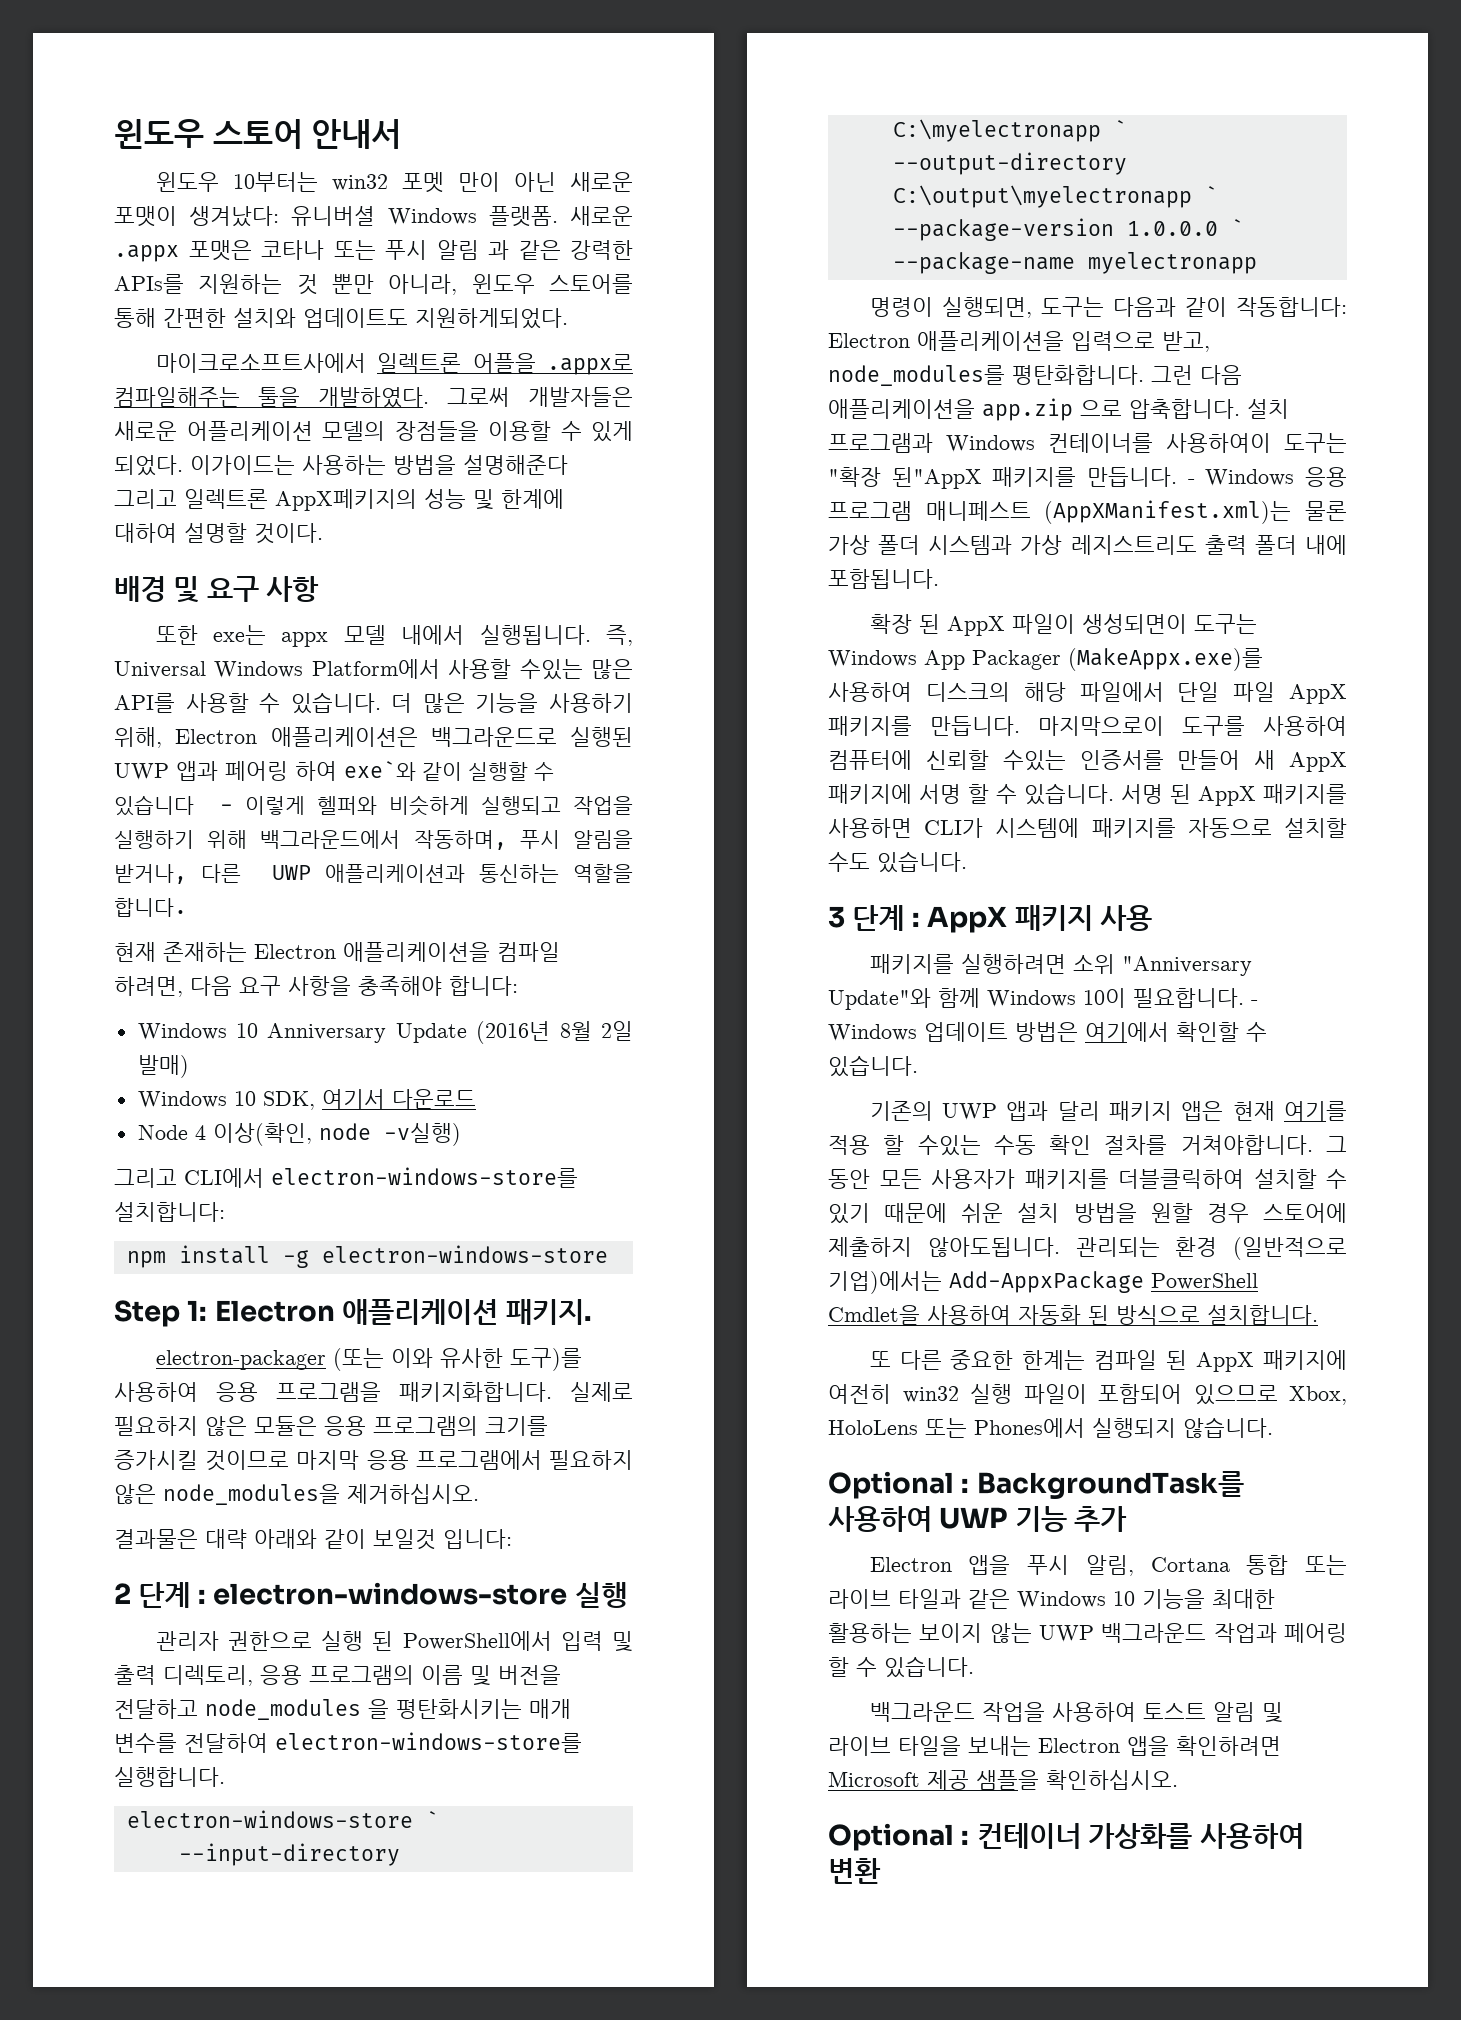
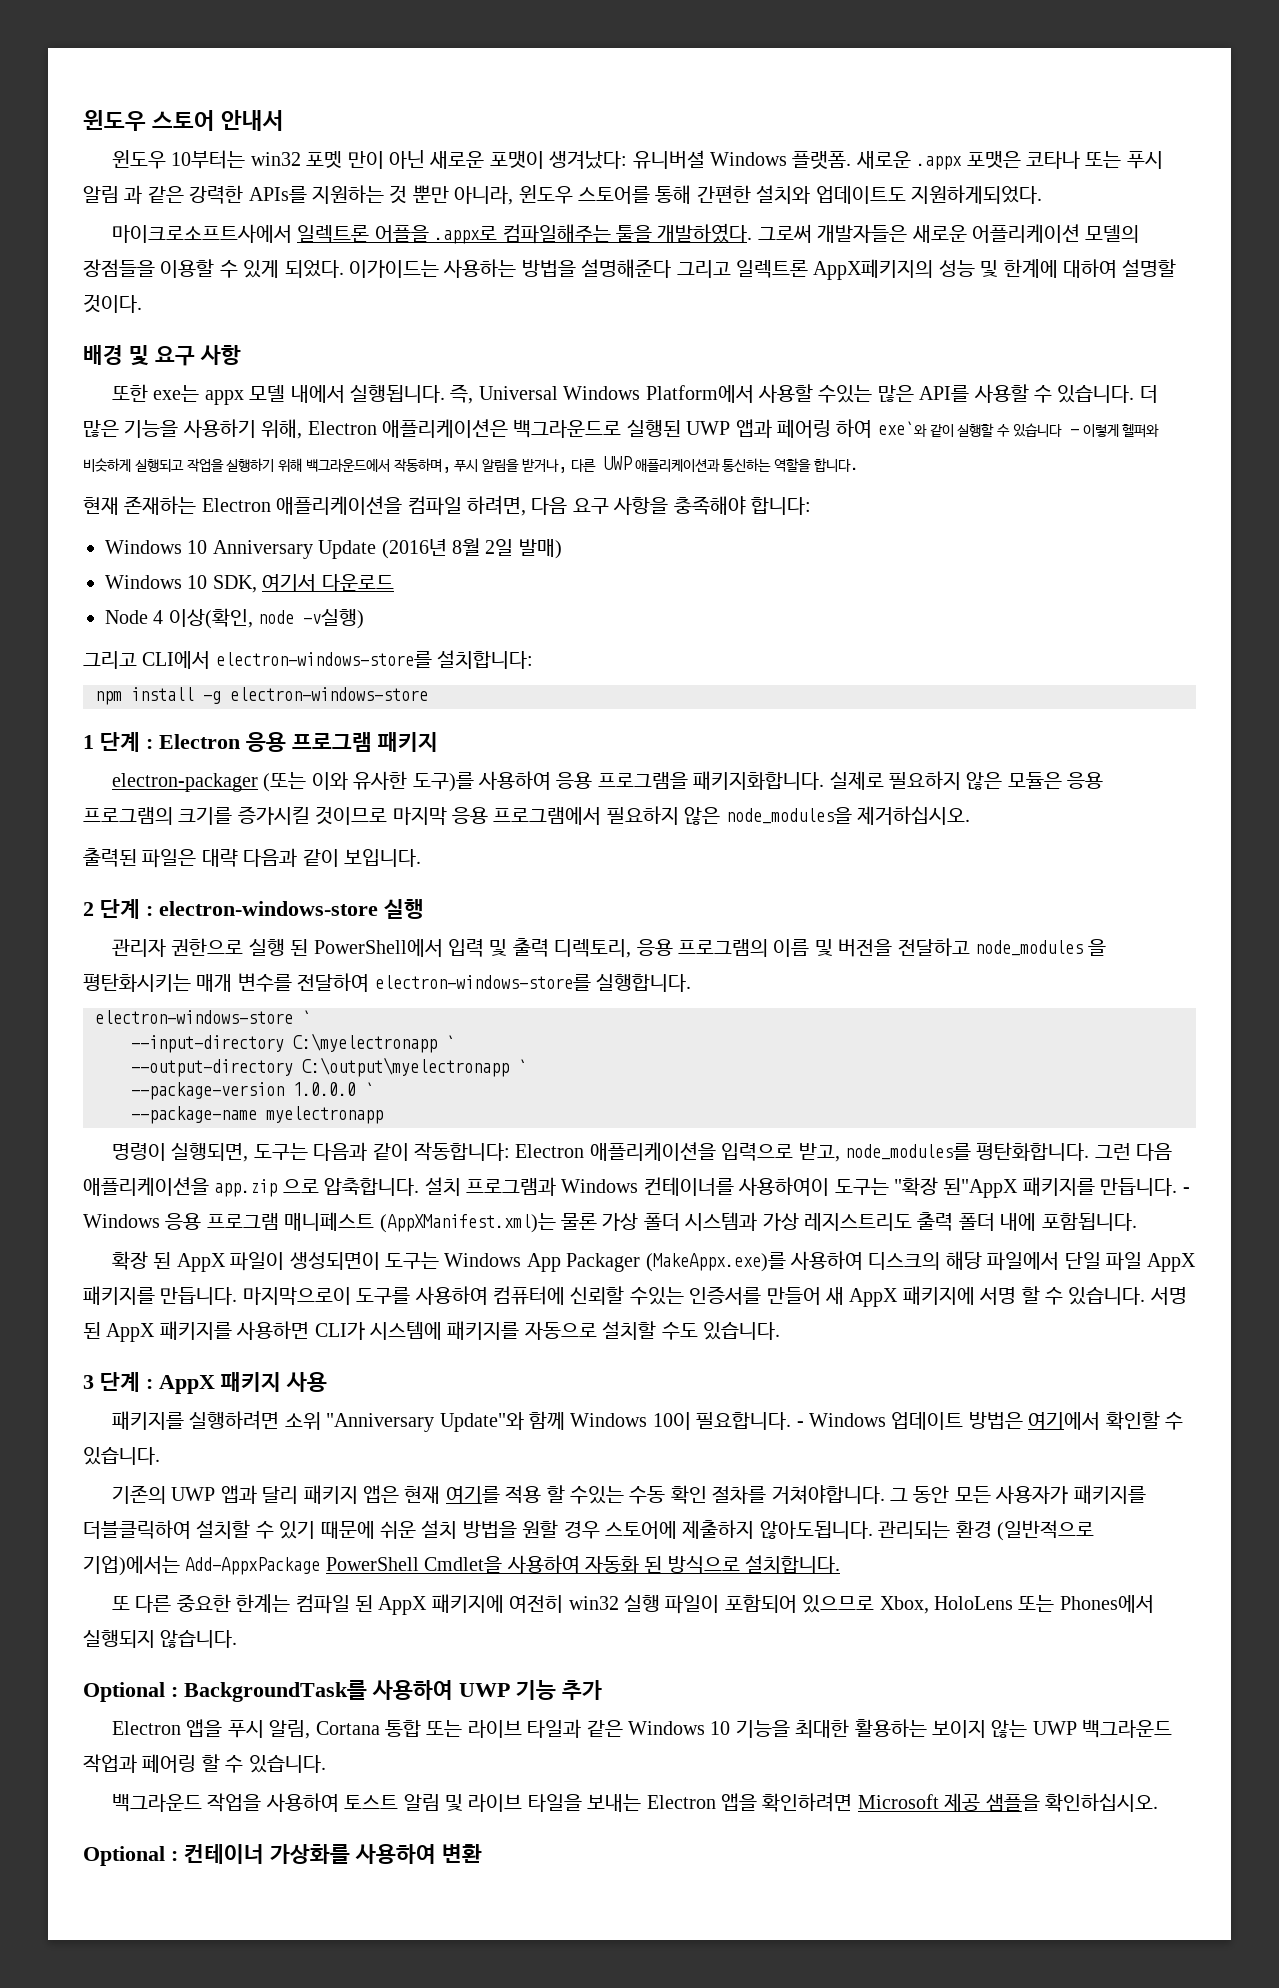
[114,1299,592,1327] Step 1: Electron 애플리케이션 패키지. -> [83,732,438,752] 1 단계 : Electron 응용 프로그램 패키지
[114,1529,512,1550] 결과물은 대략 아래와 같이 보일것 입니다: -> [83,848,421,868] 출력된 파일은 대략 다음과 같이 보입니다.

